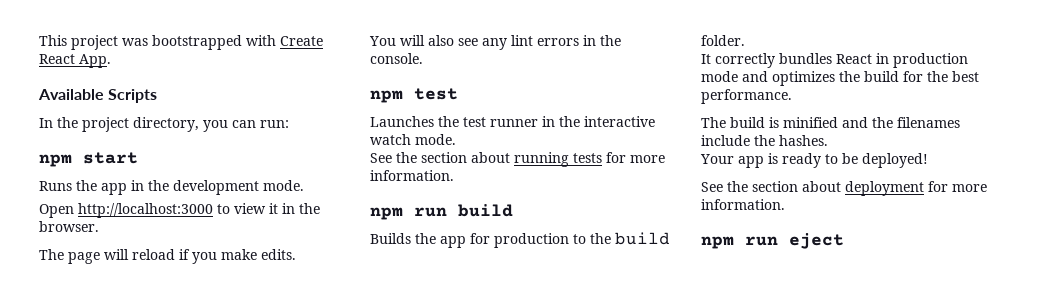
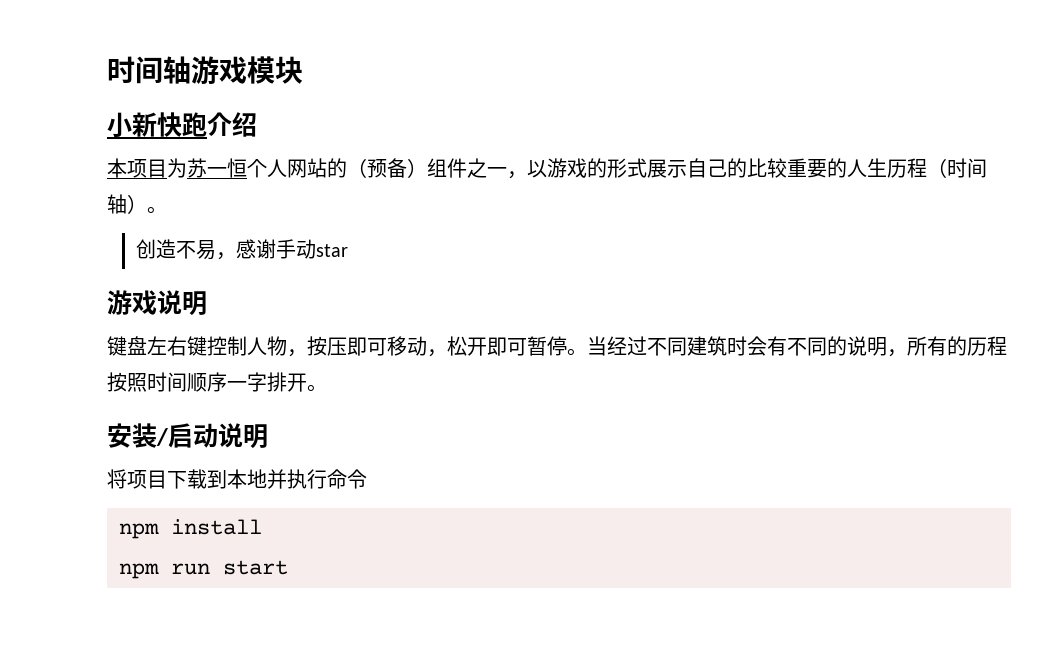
[39,35,323,50] [39,54,111,68] [38,89,158,103] [39,117,289,132] [39,152,138,167] [39,180,304,195] [39,203,320,218] [39,221,99,232] [39,249,296,264] [369,35,621,50] [370,53,423,64] [370,88,458,103] [370,116,655,127] [370,134,456,145] [370,152,665,167] [370,170,454,181] [370,204,513,220] [370,232,670,248] [701,35,745,46] [701,53,968,68] [701,71,979,86] [701,89,792,104] [701,117,960,128] [701,135,828,146] [700,153,928,168] [701,181,987,196] [701,199,785,210] [701,233,844,249] This project was bootstrapped with Create React App. // Available Scripts // In the project directory, you can run: // npm start // Runs the app in the development mode. // Open http://localhost:3000 to view it in the browser. // The page will reload if you make edits. // You will also see any lint errors in the console. // npm test // Launches the test runner in the interactive watch mode. // See the section about running tests for more information. // npm run build // Builds the app for production to the build folder. // It correctly bundles React in production mode and optimizes the build for the best performance. // The build is minified and the filenames include the hashes. // Your app is ready to be deployed! // See the section about deployment for more information. // npm run eject -> [107,56,303,84] [107,112,257,138] [107,158,987,179] [107,194,167,214] [135,239,348,260] [107,290,207,316] [107,336,1007,357] [107,372,327,392] [107,423,268,449] [107,469,367,489] [119,519,262,539] [119,560,288,579] 时间轴游戏模块 // 小新快跑介绍 // 本项目为苏一恒个人网站的（预备）组件之一，以游戏的形式展示自己的比较重要的人生历程（时间轴）。 // 创造不易，感谢手动star // 游戏说明 // 键盘左右键控制人物，按压即可移动，松开即可暂停。当经过不同建筑时会有不同的说明，所有的历程按照时间顺序一字排开。 // 安装/启动说明 // 将项目下载到本地并执行命令 // npm install // npm run start

